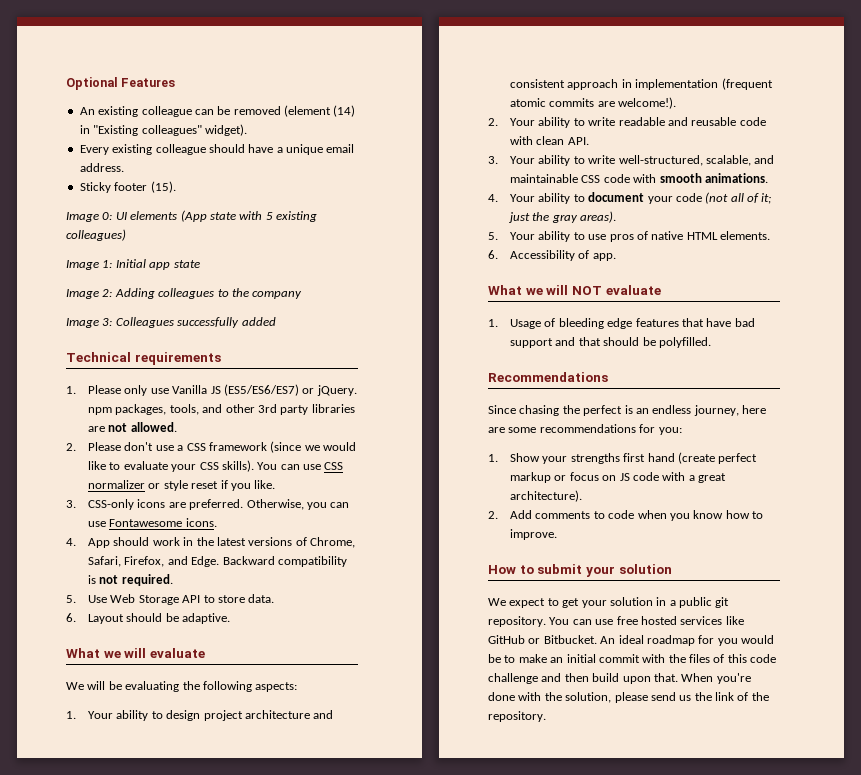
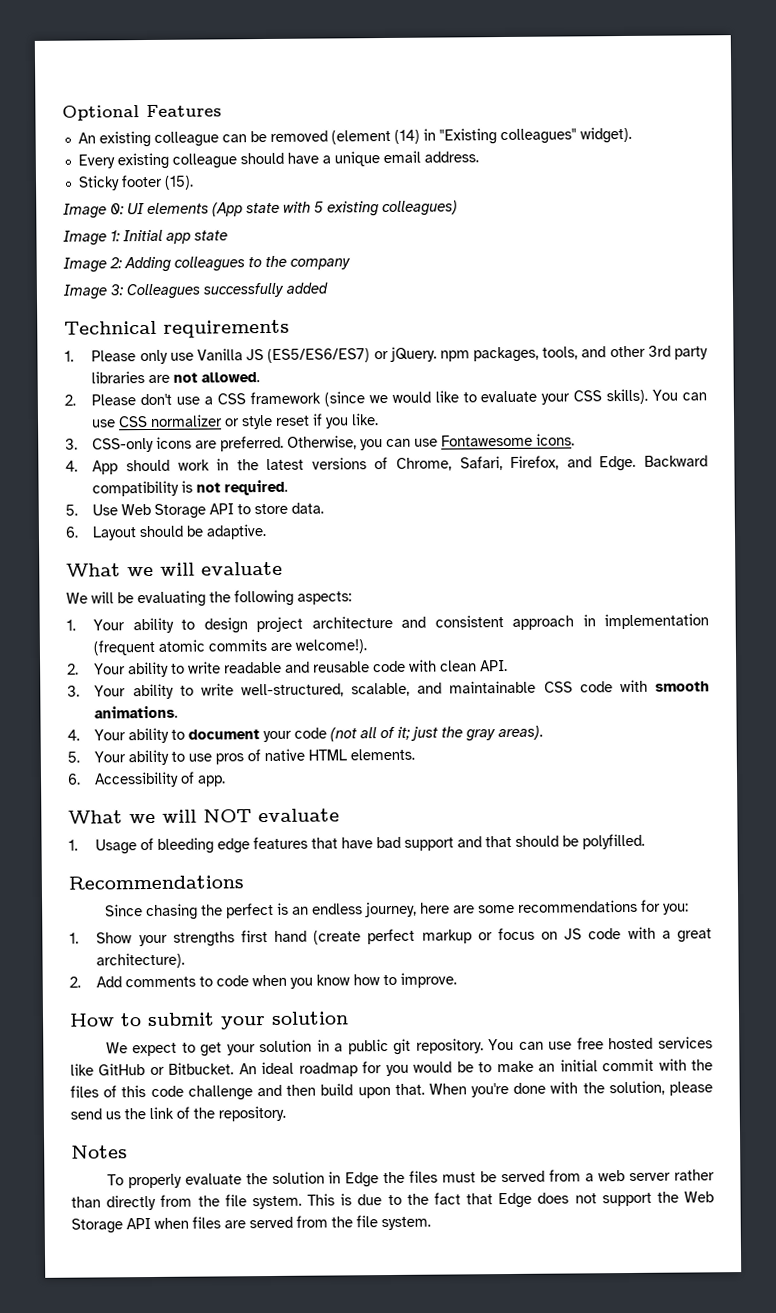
(546, 716) none -> [71,1145,128,1159] [106,1169,715,1189] [71,1191,715,1211] [71,1215,431,1234] // Notes // To properly evaluate the solution in Edge the files must be served from a web server rather than directly from the file system. This is due to the fact that Edge does not support the Web Storage API when files are served from the file system.

